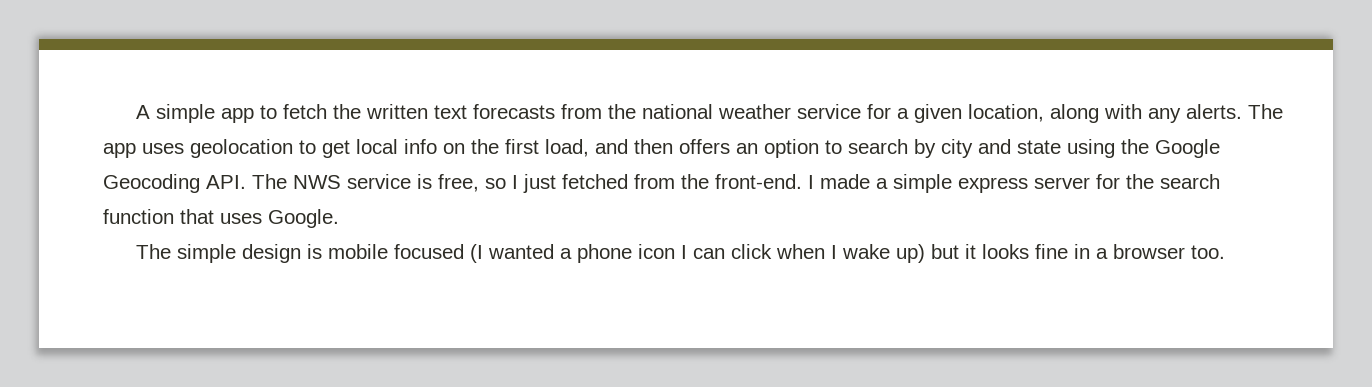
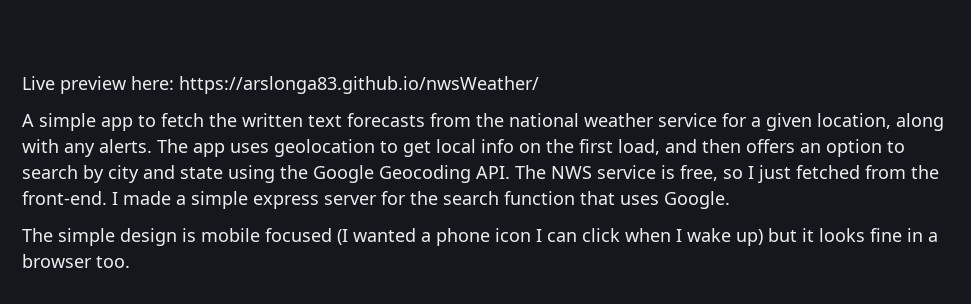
(136, 112) none -> [22,76,539,94] Live preview here: https://arslonga83.github.io/nwsWeather/ //

